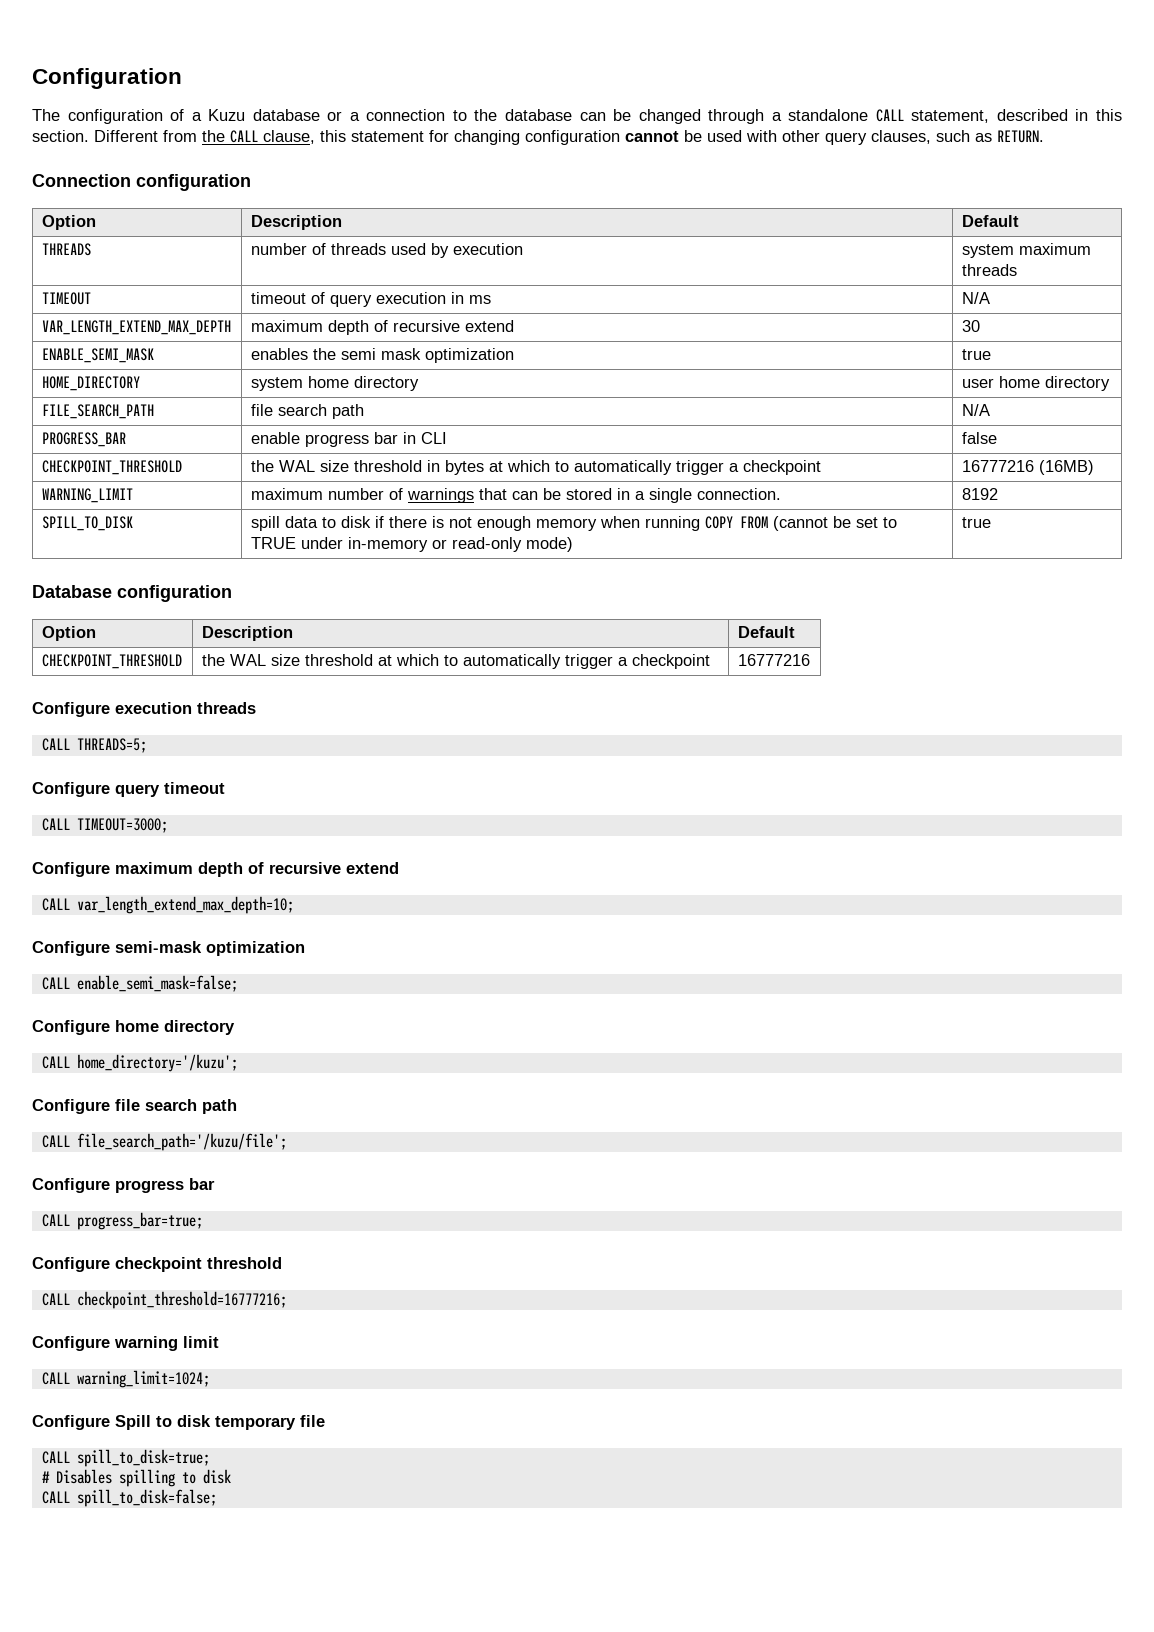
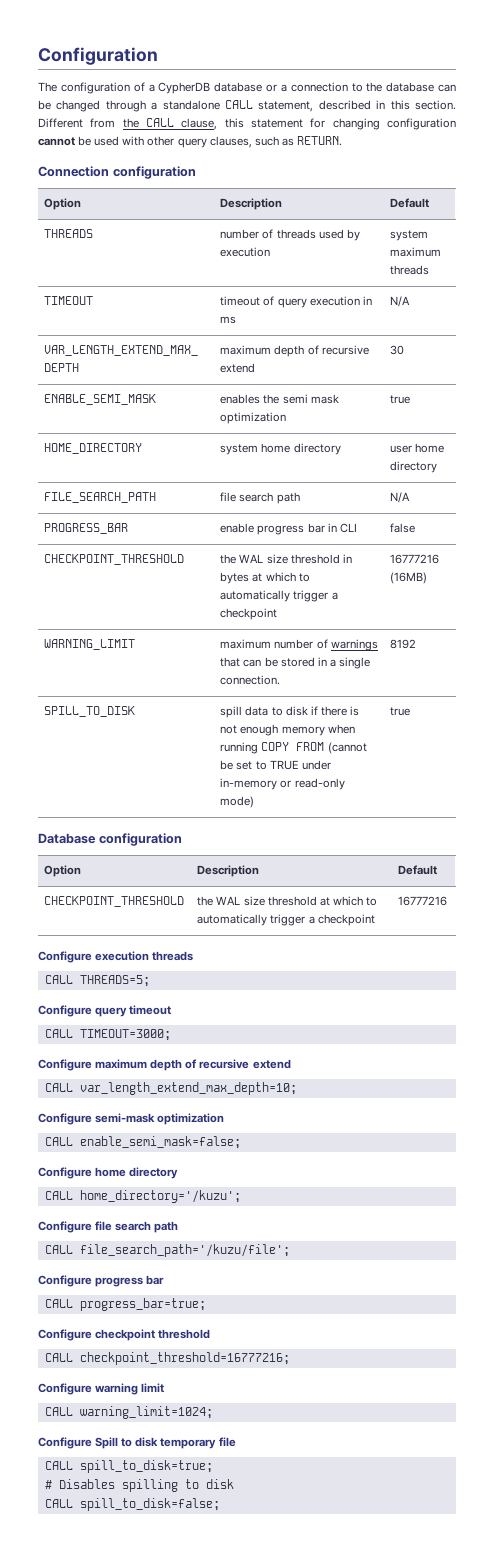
[208,109,246,121] Kuzu -> [158,82,211,94] CypherDB

